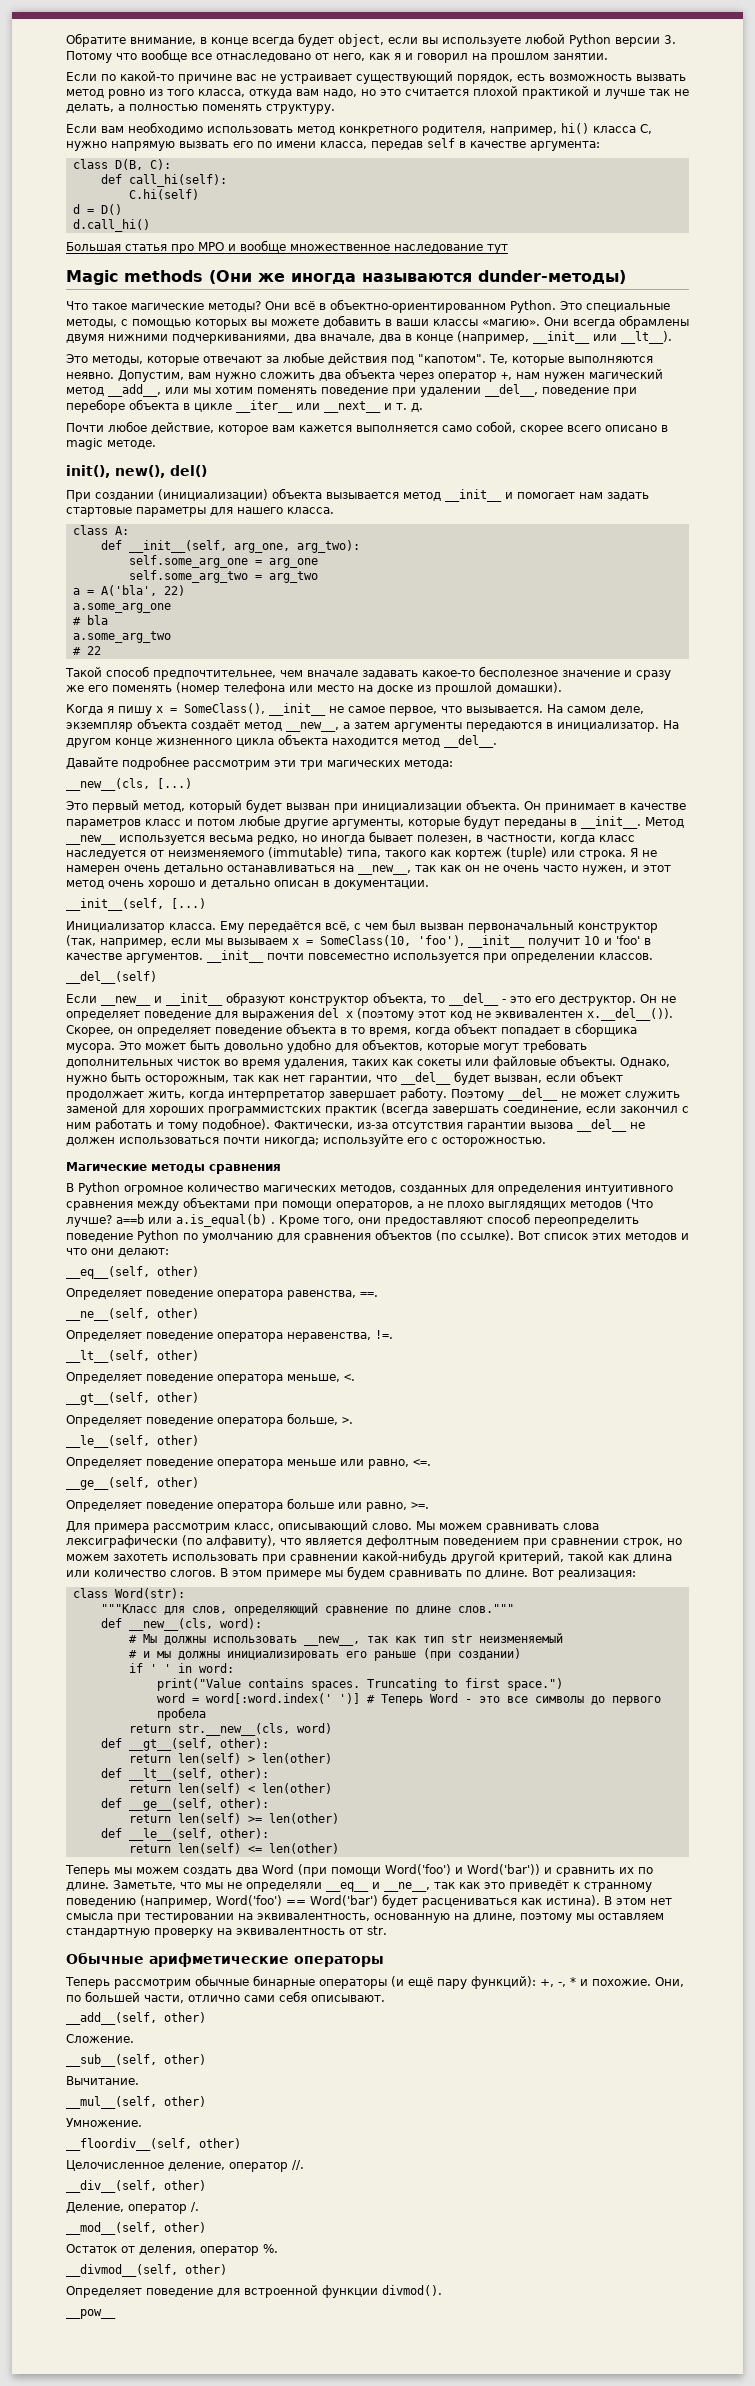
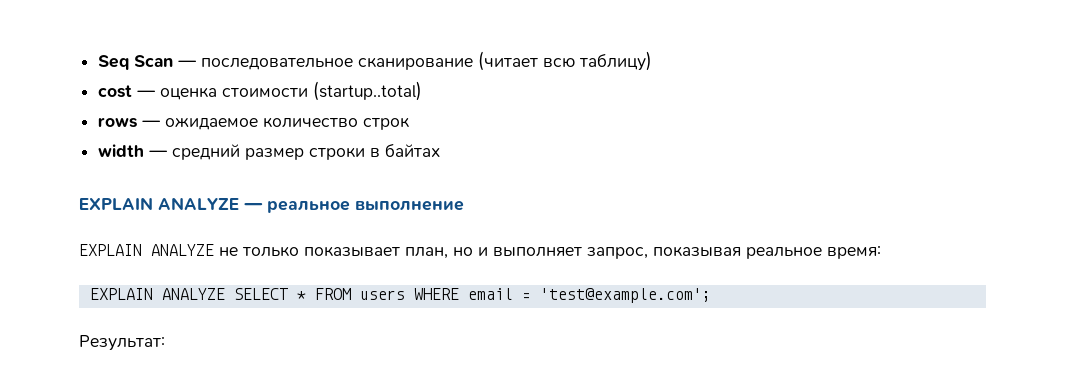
[66,33,676,47] [66,49,608,63] [66,71,686,84] [66,86,689,99] [66,104,335,114] [66,122,652,136] [66,138,600,151] [72,159,171,170] [100,174,227,187] [128,189,199,200] [72,204,122,215] [72,219,150,232] [66,240,508,254] [66,270,626,285] [66,299,670,313] [66,315,689,329] [66,331,672,344] [66,352,653,366] [66,368,663,382] [66,384,637,397] [66,399,423,413] [66,421,668,435] [66,438,156,450] [66,465,207,478] [66,488,649,502] [66,507,334,517] [72,525,129,535] [100,540,360,553] [128,555,318,568] [128,570,318,583] [72,585,185,596] [72,603,171,613] [72,615,108,625] [72,631,171,643] [72,646,101,655] [65,666,671,680] [66,682,562,695] [66,703,644,716] [66,718,679,732] [66,734,497,748] [66,756,453,770] [66,778,192,791] [66,799,686,813] [66,815,684,829] [66,831,635,845] [66,847,657,860] [66,865,671,875] [66,880,429,890] [66,898,206,911] [66,919,658,933] [66,935,651,948] [66,950,653,963] [66,971,157,984] [66,992,676,1006] [66,1008,673,1021] [66,1023,637,1037] [66,1039,587,1053] [66,1055,670,1069] [66,1071,623,1085] [66,1087,680,1101] [66,1103,689,1116] [66,1118,645,1132] [66,1134,546,1147] [66,1162,281,1174] [66,1182,673,1195] [66,1197,653,1211] [66,1213,639,1227] [66,1229,689,1243] [66,1248,169,1257] [66,1266,199,1279] [66,1288,378,1300] [66,1308,199,1321] [66,1330,393,1342] [66,1350,199,1363] [66,1372,355,1384] [66,1392,199,1405] [66,1413,353,1427] [66,1435,199,1448] [66,1457,431,1469] [66,1477,199,1490] [66,1498,429,1512] [66,1520,599,1533] [66,1535,682,1548] [66,1550,672,1564] [66,1566,636,1580] [72,1588,185,1599] [100,1603,514,1616] [100,1618,262,1631] [128,1633,563,1646] [128,1648,521,1661] [128,1663,234,1673] [156,1678,563,1691] [156,1693,661,1706] [156,1708,206,1721] [128,1723,332,1736] [100,1738,269,1751] [128,1753,332,1764] [100,1768,269,1781] [128,1783,332,1794] [100,1798,269,1811] [128,1813,339,1824] [100,1828,269,1841] [128,1843,339,1854] [65,1864,653,1877] [66,1880,652,1892] [66,1894,672,1908] [66,1913,664,1923] [66,1926,387,1938] [66,1952,384,1967] [65,1975,684,1989] [66,1991,385,2003] [66,2012,206,2025] [66,2034,134,2043] [66,2054,206,2067] [66,2076,139,2085] [66,2096,206,2109] [66,2118,142,2127] [66,2138,241,2151] [66,2160,304,2172] [66,2180,206,2193] [66,2202,199,2214] [66,2222,206,2235] [66,2244,278,2256] [66,2264,227,2277] [66,2285,442,2298] [66,2309,116,2319] Обратите внимание, в конце всегда будет object, если вы используете любой Python версии 3. Потому что вообще все отнаследовано от него, как я и говорил на прошлом занятии. // Если по какой-то причине вас не устраивает существующий порядок, есть возможность вызвать метод ровно из того класса, откуда вам надо, но это считается плохой практикой и лучше так не делать, а полностью поменять структуру. // Если вам необходимо использовать метод конкретного родителя, например, hi() класса С, нужно напрямую вызвать его по имени класса, передав self в качестве аргумента: // class D(B, C): // def call_hi(self): // C.hi(self) // d = D() // d.call_hi() // Большая статья про МРО и вообще множественное наследование тут // Magic methods (Они же иногда называются dunder-методы) // Что такое магические методы? Они всё в объектно-ориентированном Python. Это специальные методы, с помощью которых вы можете добавить в ваши классы «магию». Они всегда обрамлены двумя нижними подчеркиваниями, два вначале, два в конце (например, __init__ или __lt__). // Это методы, которые отвечают за любые действия под "капотом". Те, которые выполняются неявно. Допустим, вам нужно сложить два объекта через оператор +, нам нужен магический метод __add__, или мы хотим поменять поведение при удалении __del__, поведение при переборе объекта в цикле __iter__ или __next__ и т. д. // Почти любое действие, которое вам кажется выполняется само собой, скорее всего описано в magic методе. // init(), new(), del() // При создании (инициализации) объекта вызывается метод __init__ и помогает нам задать стартовые параметры для нашего класса. // class A: // def __init__(self, arg_one, arg_two): // self.some_arg_one = arg_one // self.some_arg_two = arg_two // a = A('bla', 22) // a.some_arg_one // # bla // a.some_arg_two // # 22 // Такой способ предпочтительнее, чем вначале задавать какое-то бесполезное значение и сразу же его поменять (номер телефона или место на доске из прошлой домашки). // Когда я пишу x = SomeClass(), __init__ не самое первое, что вызывается. На самом деле, экземпляр объекта создаёт метод __new__, а затем аргументы передаются в инициализатор. На другом конце жизненного цикла объекта находится метод __del__. // Давайте подробнее рассмотрим эти три магических метода: // __new__(cls, [...) // Это первый метод, который будет вызван при инициализации объекта. Он принимает в качестве параметров класс и потом любые другие аргументы, которые будут переданы в __init__. Метод __new__ используется весьма редко, но иногда бывает полезен, в частности, когда класс наследуется от неизменяемого (immutable) типа, такого как кортеж (tuple) или строка. Я не намерен очень детально останавливаться на __new__, так как он не очень часто нужен, и этот метод очень хорошо и детально описан в документации. // __init__(self, [...) // Инициализатор класса. Ему передаётся всё, с чем был вызван первоначальный конструктор (так, например, если мы вызываем x = SomeClass(10, 'foo'), __init__ получит 10 и 'foo' в качестве аргументов. __init__ почти повсеместно используется при определении классов. // __del__(self) // Если __new__ и __init__ образуют конструктор объекта, то __del__ - это его деструктор. Он не определяет поведение для выражения del x (поэтому этот код не эквивалентен x.__del__()). Скорее, он определяет поведение объекта в то время, когда объект попадает в сборщика мусора. Это может быть довольно удобно для объектов, которые могут требовать дополнительных чисток во время удаления, таких как сокеты или файловые объекты. Однако, нужно быть осторожным, так как нет гарантии, что __del__ будет вызван, если объект продолжает жить, когда интерпретатор завершает работу. Поэтому __del__ не может служить заменой для хороших программистских практик (всегда завершать соединение, если закончил с ним работать и тому подобное). Фактически, из-за отсутствия гарантии вызова __del__ не должен использоваться почти никогда; используйте его с осторожностью. // Магические методы сравнения // В Python огромное количество магических методов, созданных для определения интуитивного сравнения между объектами при помощи операторов, а не плохо выглядящих методов (Что лучше? a==b или a.is_equal(b) . Кроме того, они предоставляют способ переопределить поведение Python по умолчанию для сравнения объектов (по ссылке). Вот список этих методов и что они делают: // __eq__(self, other) // Определяет поведение оператора равенства, ==. // __ne__(self, other) // Определяет поведение оператора неравенства, !=. // __lt__(self, other) // Определяет поведение оператора меньше, <. // __gt__(self, other) // Определяет поведение оператора больше, >. // __le__(self, other) // Определяет поведение оператора меньше или равно, <=. // __ge__(self, other) // Определяет поведение оператора больше или равно, >=. // Для примера рассмотрим класс, описывающий слово. Мы можем сравнивать слова лексиграфически (по алфавиту), что является дефолтным поведением при сравнении строк, но можем захотеть использовать при сравнении какой-нибудь другой критерий, такой как длина или количество слогов. В этом примере мы будем сравнивать по длине. Вот реализация: // class Word(str): // """Класс для слов, определяющий сравнение по длине слов.""" // def __new__(cls, word): // # Мы должны использовать __new__, так как тип str неизменяемый // # и мы должны инициализировать его раньше (при создании) // if ' ' in word: // print("Value contains spaces. Truncating to first space.") // word = word[:word.index(' ')] # Теперь Word - это все символы до первого пробела // return str.__new__(cls, word) // def __gt__(self, other): // return len(self) > len(other) // def __lt__(self, other): // return len(self) < len(other) // def __ge__(self, other): // return len(self) >= len(other) // def __le__(self, other): // return len(self) <= len(other) // Теперь мы можем создать два Word (при помощи Word('foo') и Word('bar')) и сравнить их по длине. Заметьте, что мы не определяли __eq__ и __ne__, так как это приведёт к странному поведению (например, Word('foo') == Word('bar') будет расцениваться как истина). В этом нет смысла при тестировании на эквивалентность, основанную на длине, поэтому мы оставляем стандартную проверку на эквивалентность от str. // Обычные арифметические операторы // Теперь рассмотрим обычные бинарные операторы (и ещё пару функций): +, -, * и похожие. Они, по большей части, отлично сами себя описывают. // __add__(self, other) // Сложение. // __sub__(self, other) // Вычитание. // __mul__(self, other) // Умножение. // __floordiv__(self, other) // Целочисленное деление, оператор //. // __div__(self, other) // Деление, оператор /. // __mod__(self, other) // Остаток от деления, оператор %. // __divmod__(self, other) // Определяет поведение для встроенной функции divmod(). // __pow__ -> [98,51,653,71] [98,81,423,101] [98,117,411,130] [98,143,441,160] [79,197,464,213] [79,244,881,259] [89,288,711,303] [79,335,165,351] Seq Scan — последовательное сканирование (читает всю таблицу) // cost — оценка стоимости (startup..total) // rows — ожидаемое количество строк // width — средний размер строки в байтах // EXPLAIN ANALYZE — реальное выполнение // EXPLAIN ANALYZE не только показывает план, но и выполняет запрос, показывая реальное время: // EXPLAIN ANALYZE SELECT * FROM users WHERE email = 'test@example.com'; // Результат:

